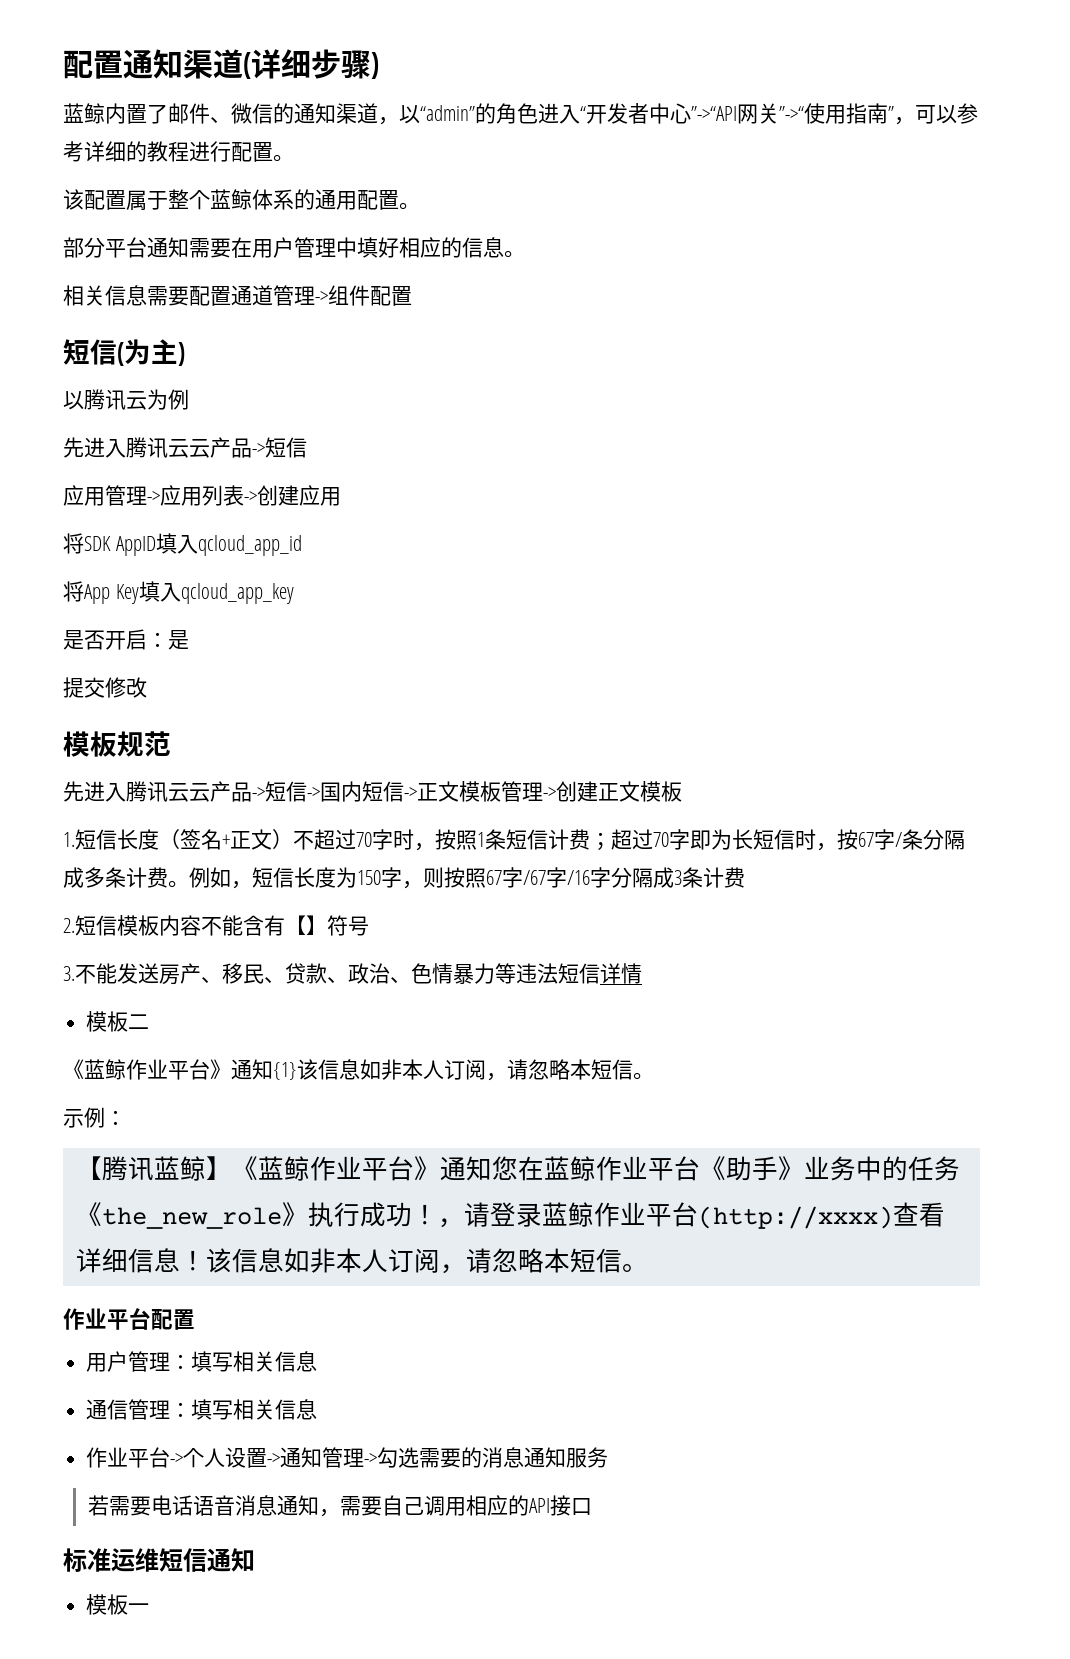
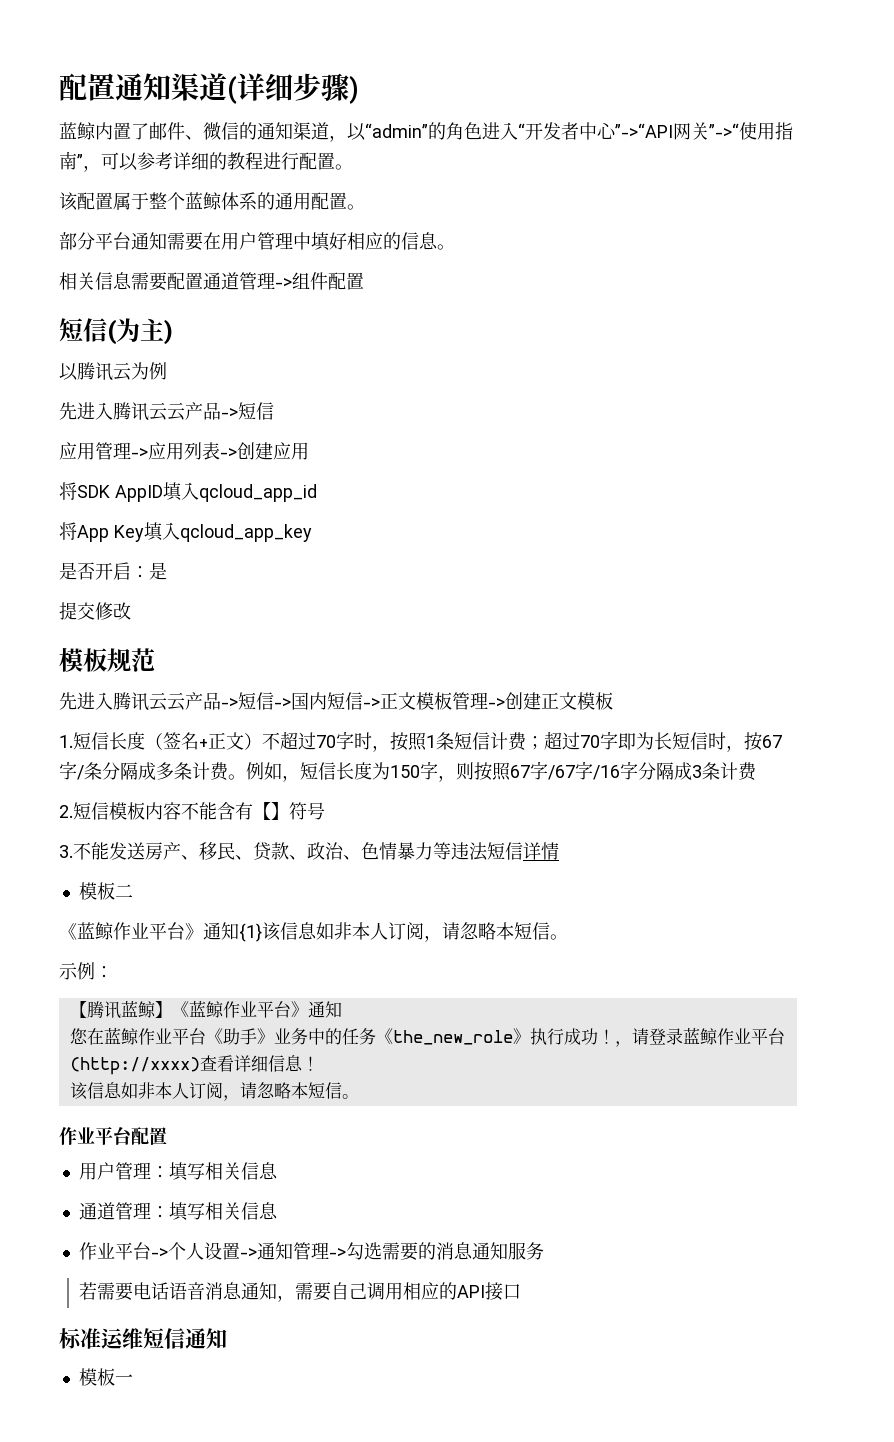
(492, 1168) none -> (342, 1009) //
(206, 1260) none -> (319, 1063) //
[107,1399,129,1420] 信 -> [96,1202,115,1220] 道

